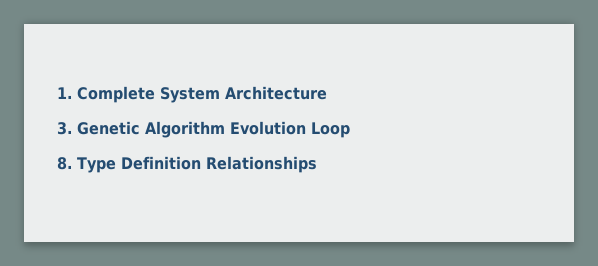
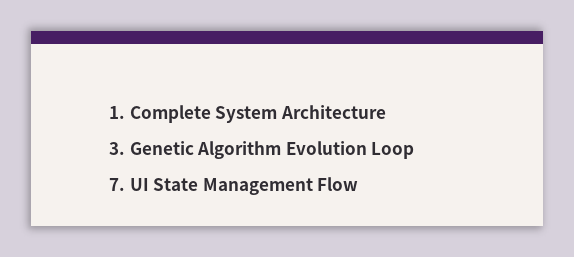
[57,156,317,173] 8. Type Definition Relationships -> [109,177,359,195] 7. UI State Management Flow

